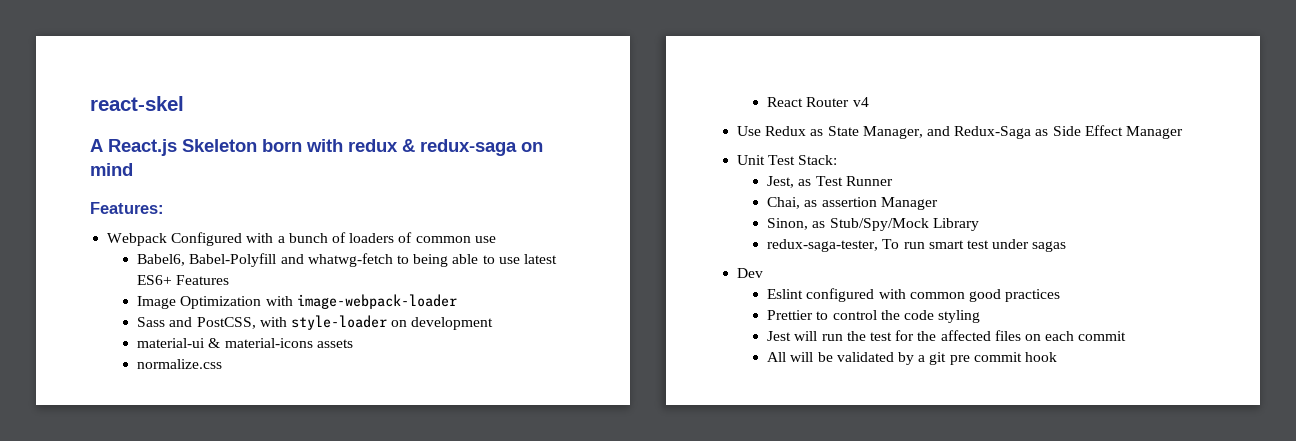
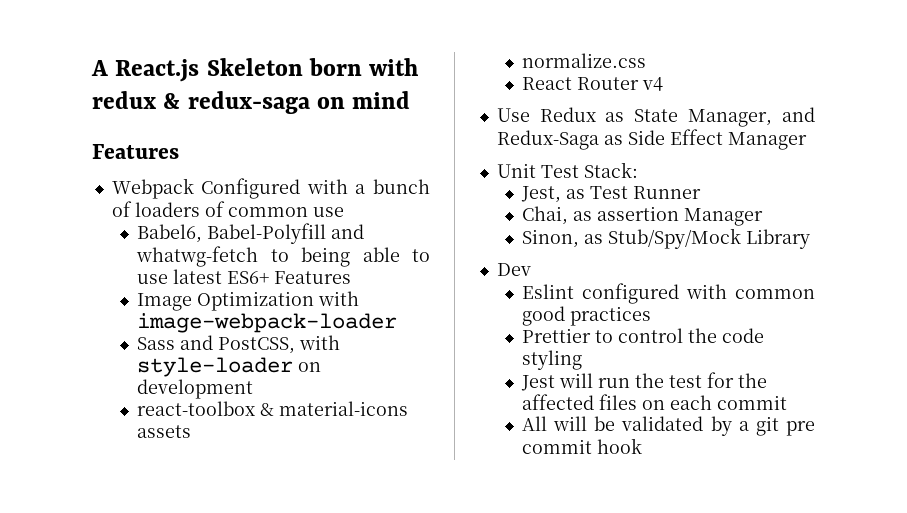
[90,96,184,111] react-skel // -> (91, 68) none
[90,202,164,214] Features: -> [92,144,179,159] Features
[137,338,206,348] material-ui -> [136,401,255,416] react-toolbox
[767,239,1067,252] // redux-saga-tester, To run smart test under sagas -> (810, 239) none

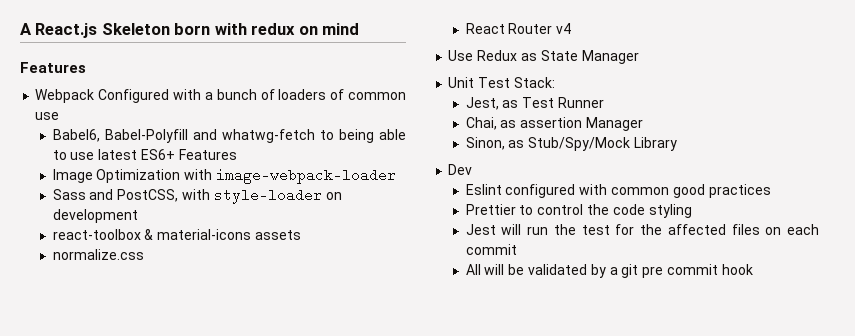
[163,91,310,114] & redux-saga -> (296, 29) none
[688,107,815,127] [496,129,723,150] Manager, and Redux-Saga as Side Effect -> (578, 55) none

